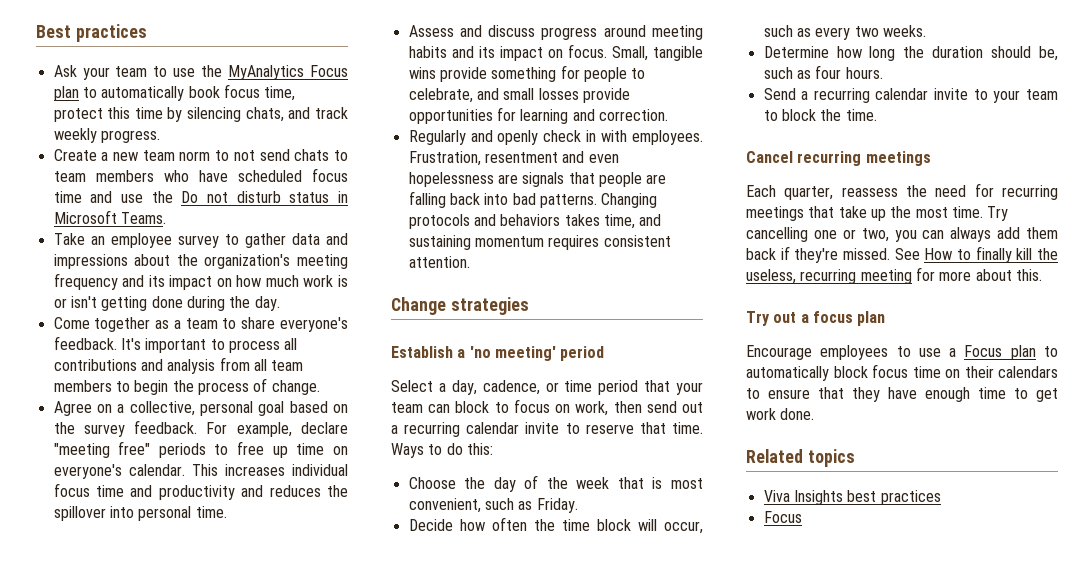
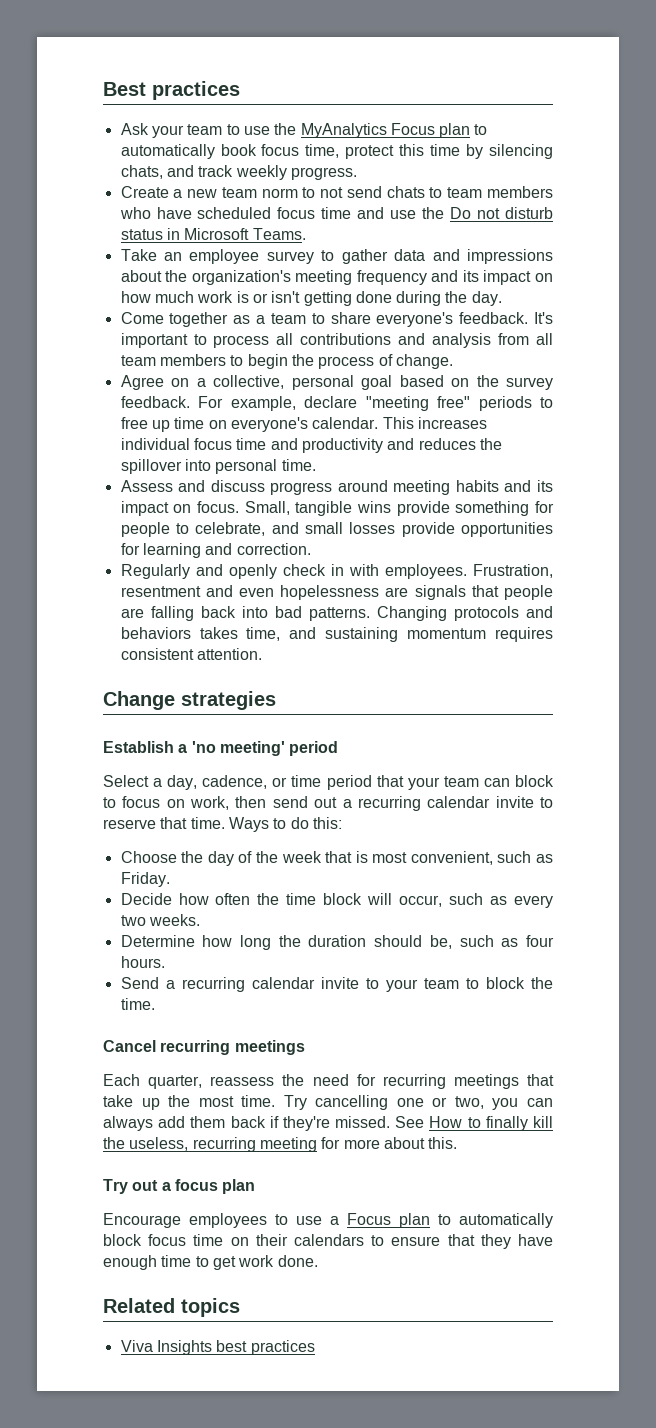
[763,511,802,523] // Focus -> (315, 1347) none

